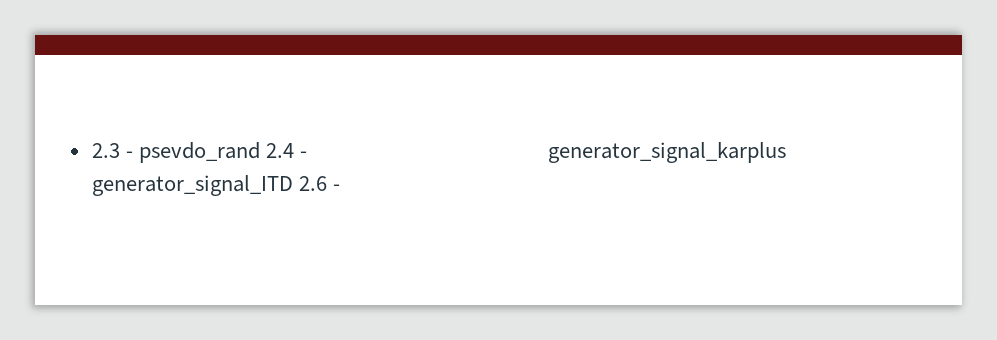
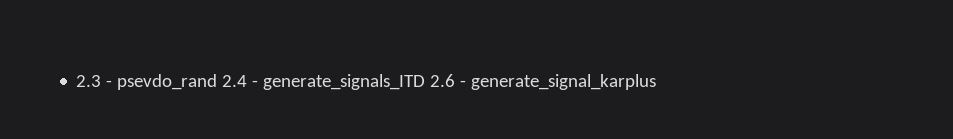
[91,175,293,196] generator_signal_ITD -> [263,74,426,90] generate_signals_ITD
[547,142,786,163] generator_signal_karplus -> [471,74,657,90] generate_signal_karplus

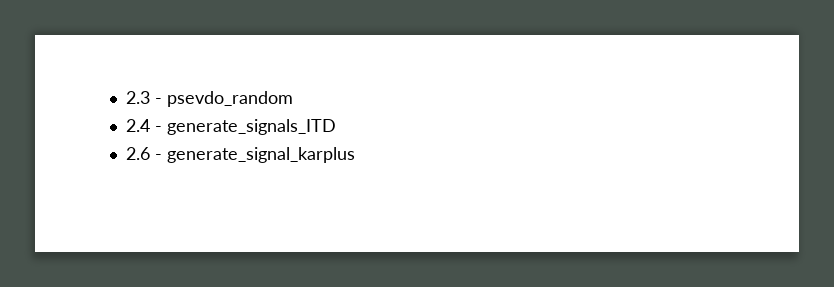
[117,74,218,90] psevdo_rand -> [166,91,293,107] psevdo_random //
(426, 82) none -> (336, 127) //

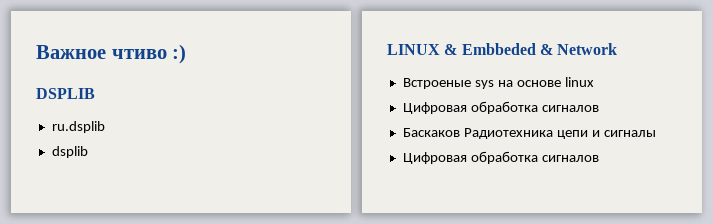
[125,91,293,107] [125,119,336,135] [125,147,355,163] 2.3 - psevdo_random // 2.4 - generate_signals_ITD // 2.6 - generate_signal_karplus -> [36,44,187,64] [36,88,95,99] [51,121,105,133] [51,146,88,158] [387,43,618,55] [402,77,594,89] [402,101,599,114] [402,128,656,139] [402,151,599,164] Важное чтиво :) // DSPLIB // ru.dsplib // dsplib // LINUX & Embbeded & Network // Встроеные sys на основе linux // Цифровая обработка сигналов // Баскаков Радиотехника цепи и сигналы // Цифровая обработка сигналов

